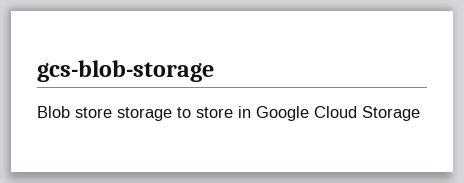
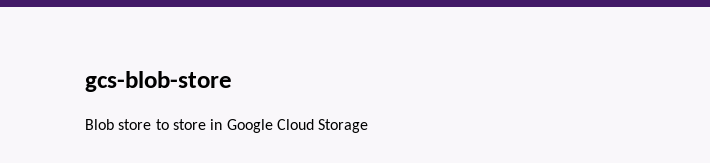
[37,60,214,82] gcs-blob-storage -> [85,71,232,92] gcs-blob-store
[117,107,172,121] storage -> (152, 124) none

